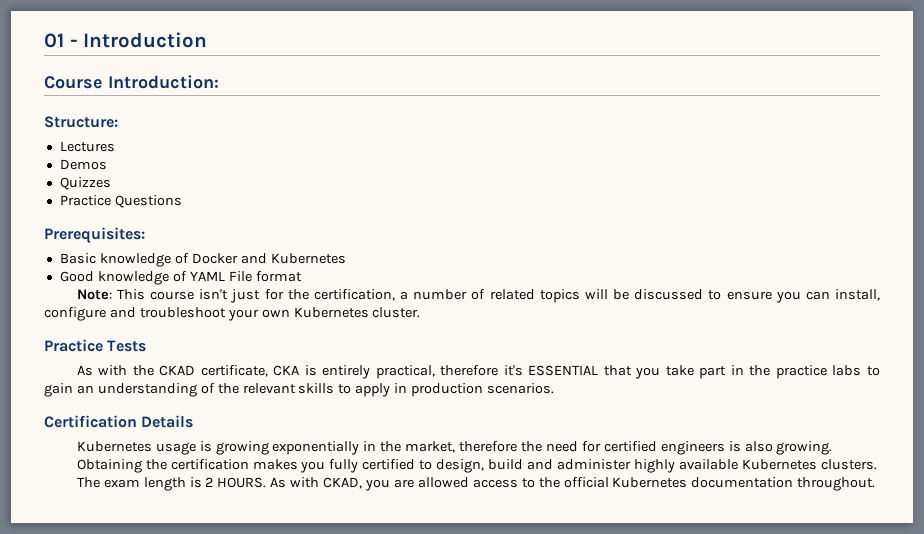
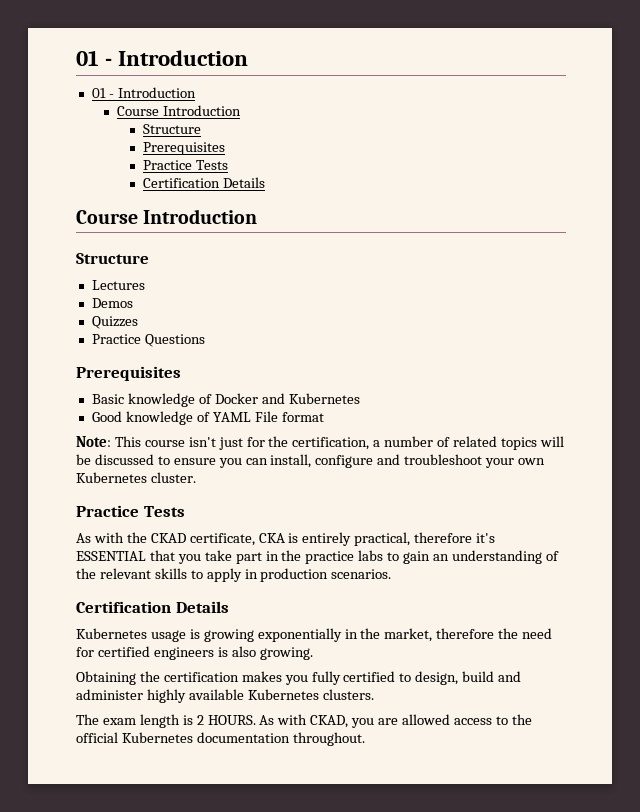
[44,32,208,48] [44,75,219,89] [44,116,118,128] 01 - Introduction // Course Introduction: // Structure: -> [76,50,249,66] [91,87,196,98] [117,105,242,116] [142,124,201,134] [142,142,225,155] [142,160,228,170] [142,177,265,188] [76,209,258,224] [76,253,149,264] 01 - Introduction // 01 - Introduction // Course Introduction // Structure // Prerequisites // Practice Tests // Certification Details // Course Introduction // Structure
[44,227,145,244] Prerequisites: -> [76,366,181,381] Prerequisites

